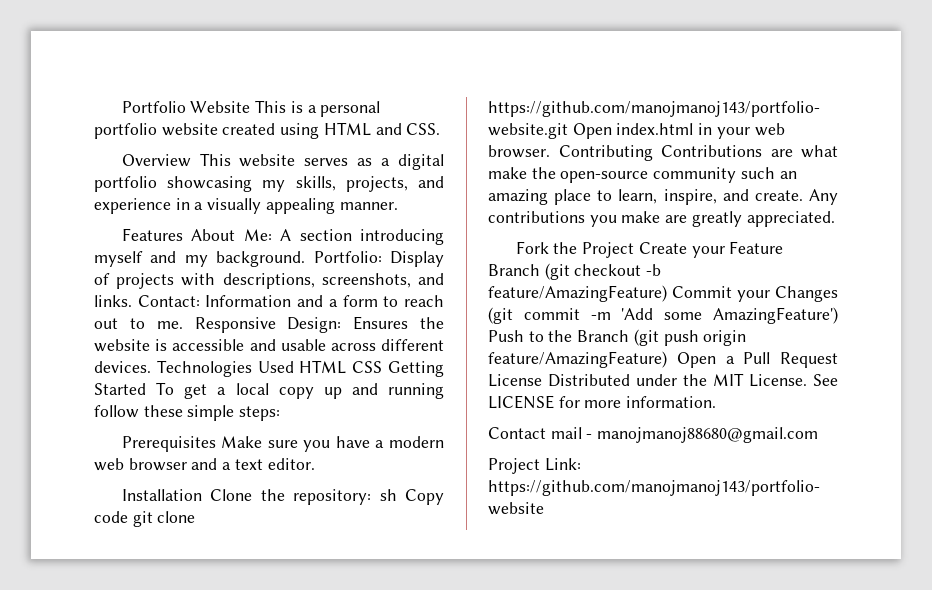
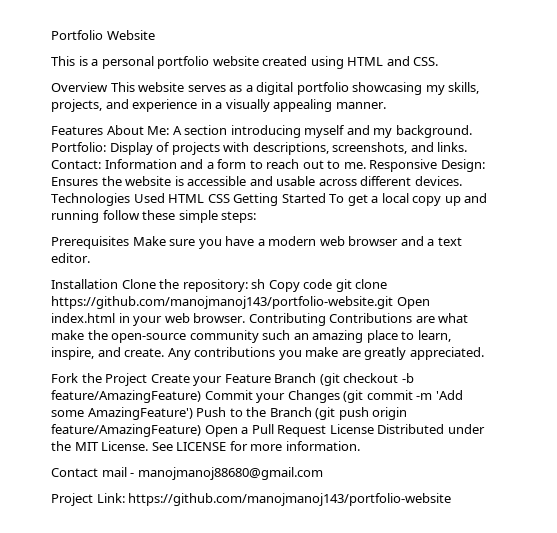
(251, 107) none -> (155, 35) //

